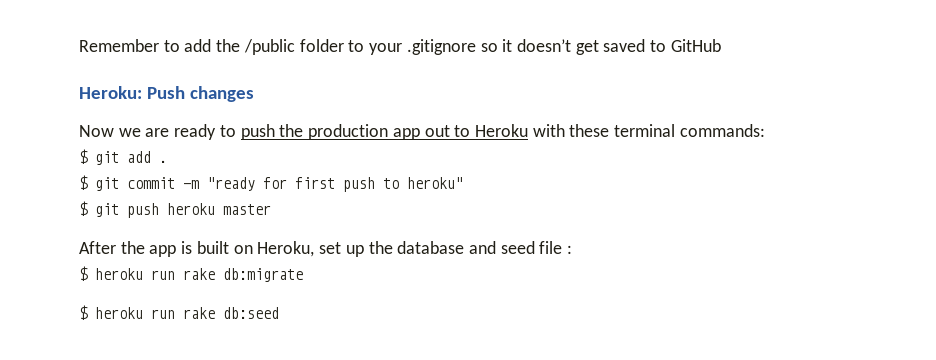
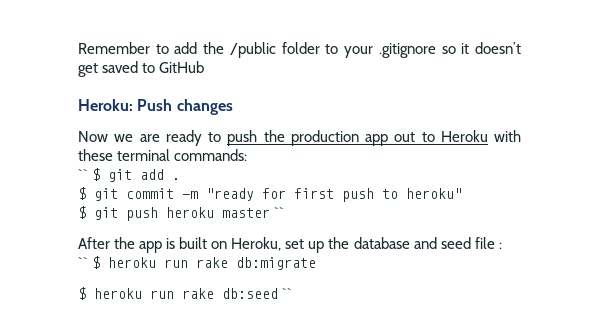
(765, 130) none -> [78,169,88,180] ``
(271, 209) none -> [274,207,285,218] ``
(573, 249) none -> [78,257,88,268] ``
(279, 313) none -> [282,288,293,299] ``

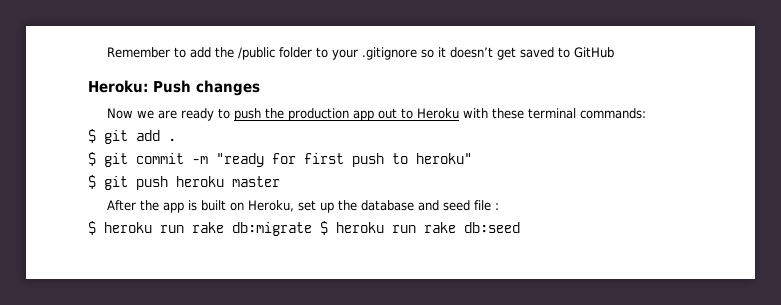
[78,169,88,180] `` -> (646, 113) none
[274,207,285,218] `` -> (280, 181) none
[78,257,88,268] `` -> (499, 206) none
(317, 263) // -> (312, 229) none
[282,288,293,299] `` -> (520, 227) none

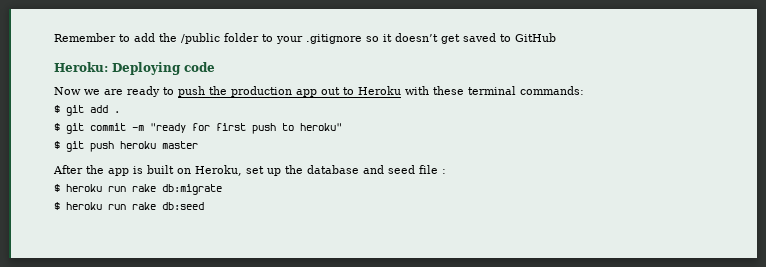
[153,80,260,96] Push changes -> [112,62,215,75] Deploying code
(312, 229) none -> (222, 189) //

